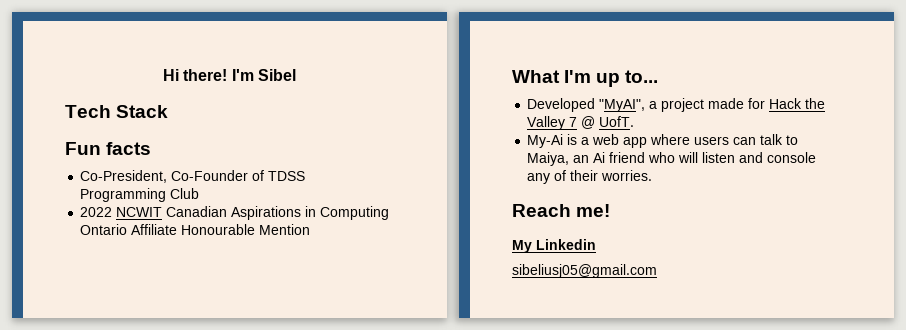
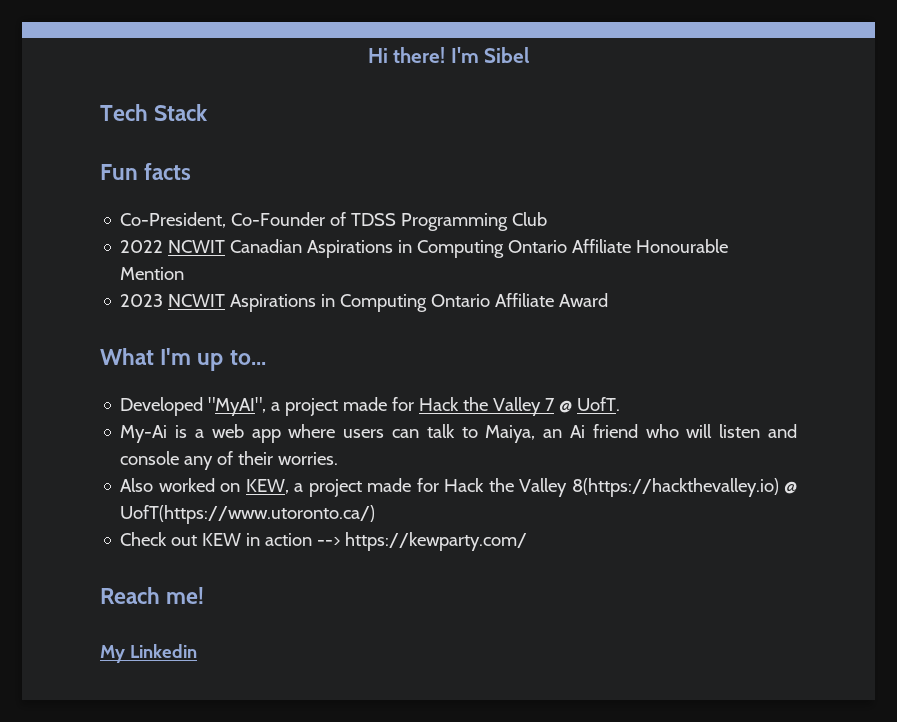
(311, 229) none -> [120,293,609,312] // 2023 NCWIT Aspirations in Computing Ontario Affiliate Award
(653, 175) none -> [120,478,797,497] [120,505,376,524] [120,532,528,551] // Also worked on KEW, a project made for Hack the Valley 8(https://hackthevalley.io) @ UofT(https://www.utoronto.ca/) // Check out KEW in action --> https://kewparty.com/
[512,264,657,278] // sibeliusj05@gmail.com -> (197, 651) none

